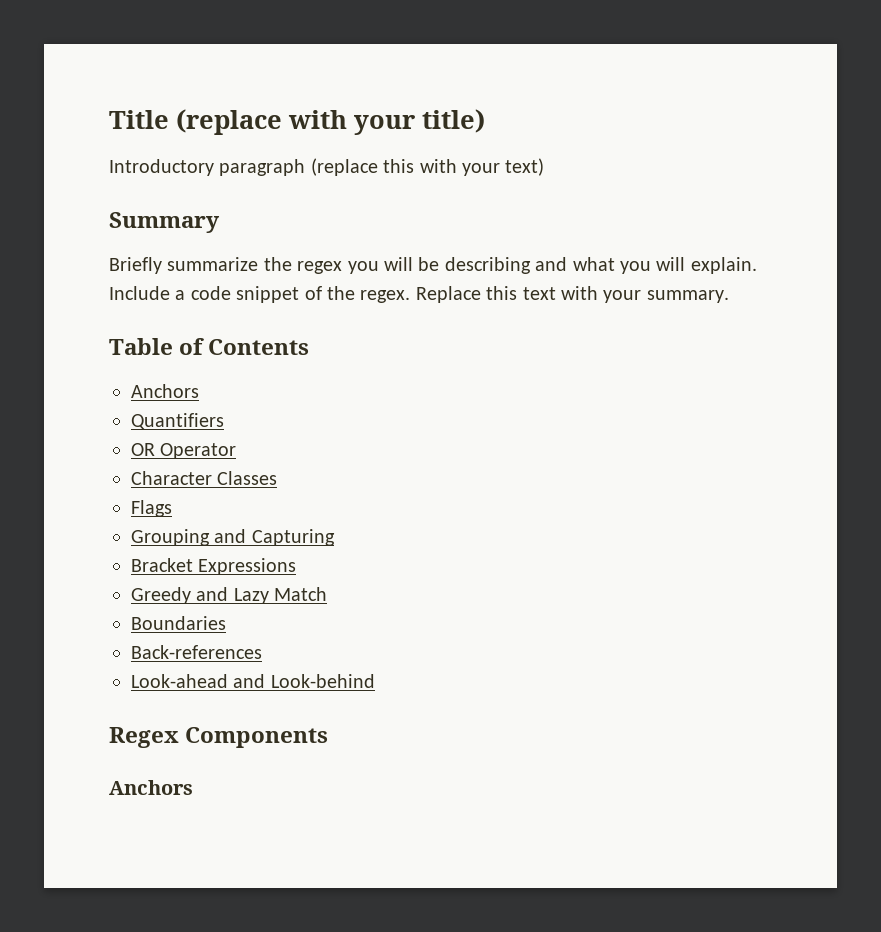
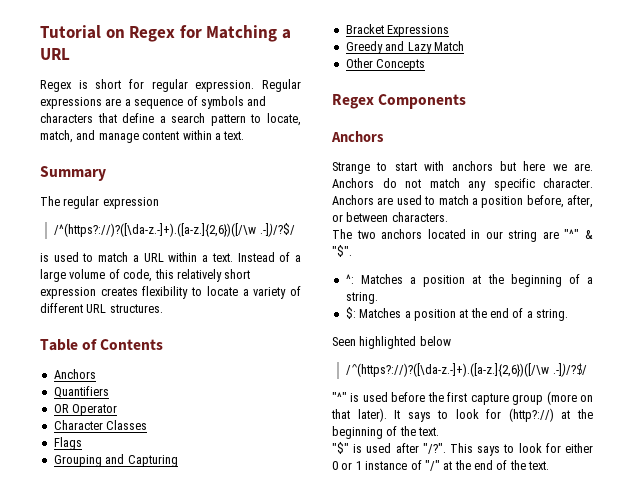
[109,109,485,135] [109,158,545,176] [109,212,220,233] [109,257,757,274] [109,286,729,303] Title (replace with your title) // Introductory paragraph (replace this with your text) // Summary // Briefly summarize the regex you will be describing and what you will explain. Include a code snippet of the regex. Replace this text with your summary. -> [40,25,291,42] [40,48,70,60] [40,79,301,92] [40,96,267,109] [40,113,301,126] [40,130,245,143] [40,166,106,181] [40,196,159,209] [54,223,295,237] [40,252,301,262] [40,269,251,282] [40,286,302,299] [40,303,163,313] Tutorial on Regex for Matching a URL // Regex is short for regular expression. Regular expressions are a sequence of symbols and characters that define a search pattern to locate, match, and manage content within a text. // Summary // The regular expression // /^(https?://)?([\da-z.-]+).([a-z.]{2,6})([/\w .-])/?$/ // is used to match a URL within a text. Instead of a large volume of code, this relatively short expression creates flexibility to locate a variety of different URL structures.
[131,616,226,630] [131,645,262,659] [131,674,375,688] [109,727,329,748] [109,780,193,795] Boundaries // Back-references // Look-ahead and Look-behind // Regex Components // Anchors -> [345,58,426,71] [332,94,467,109] [331,131,384,142] [332,161,593,174] [332,178,593,191] [332,195,593,208] [332,212,448,222] [332,229,593,242] [332,245,352,257] [345,274,593,287] [345,292,378,304] [345,307,569,321] [332,336,451,349] [346,363,587,377] [332,391,593,405] [331,408,593,422] [332,426,440,439] [332,442,593,456] [332,460,550,471] Other Concepts // Regex Components // Anchors // Strange to start with anchors but here we are. Anchors do not match any specific character. Anchors are used to match a position before, after, or between characters. // The two anchors located in our string are "^" & "$". // ^: Matches a position at the beginning of a string. // $: Matches a position at the end of a string. // Seen highlighted below // /^(https?://)?([\da-z.-]+).([a-z.]{2,6})([/\w .-])/?$/ // "^" is used before the first capture group (more on that later). It says to look for (http?://) at the beginning of the text. // "$" is used after "/?". This says to look for either 0 or 1 instance of "/" at the end of the text.

